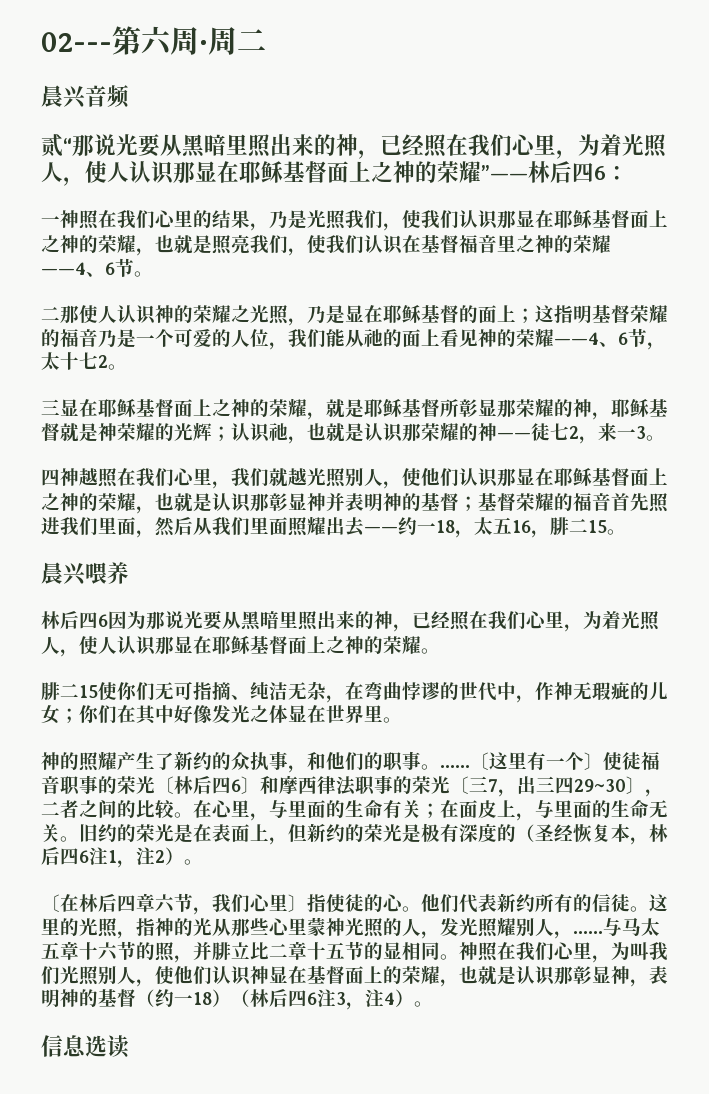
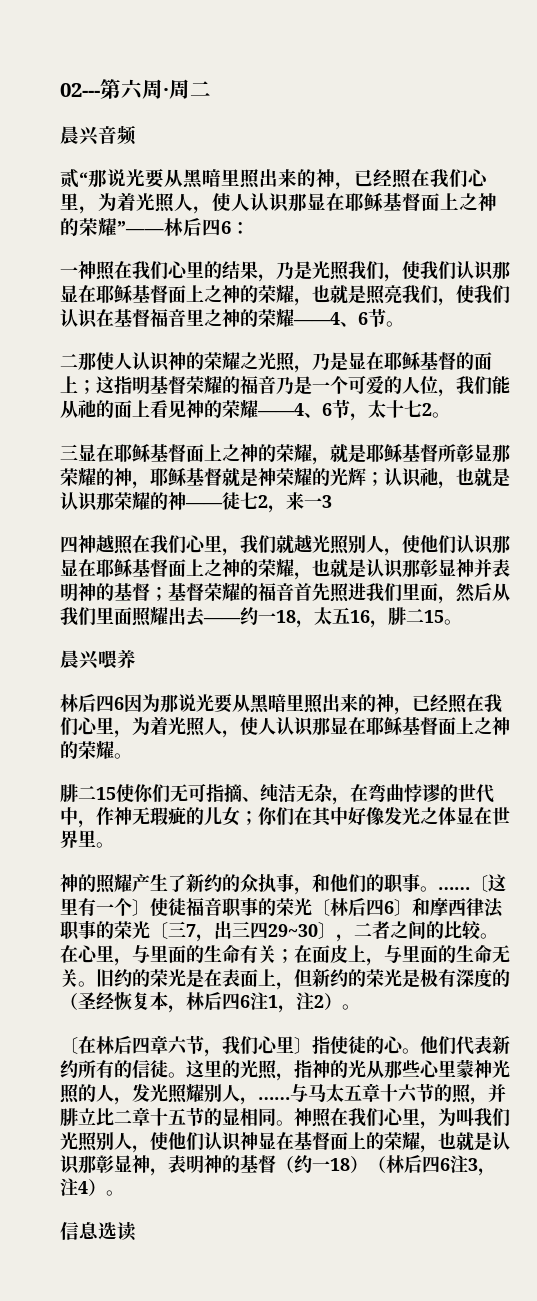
[646,435,665,441] 。 -> (332, 501) none

